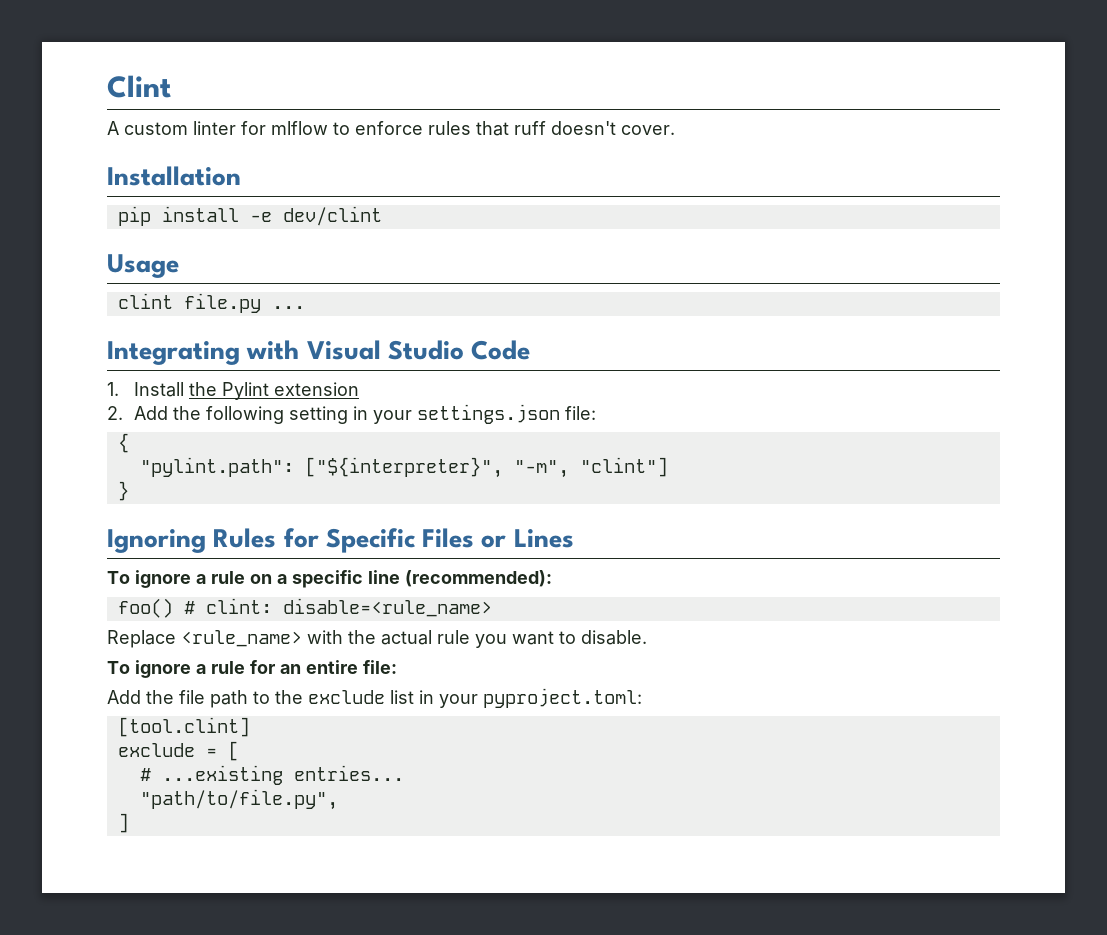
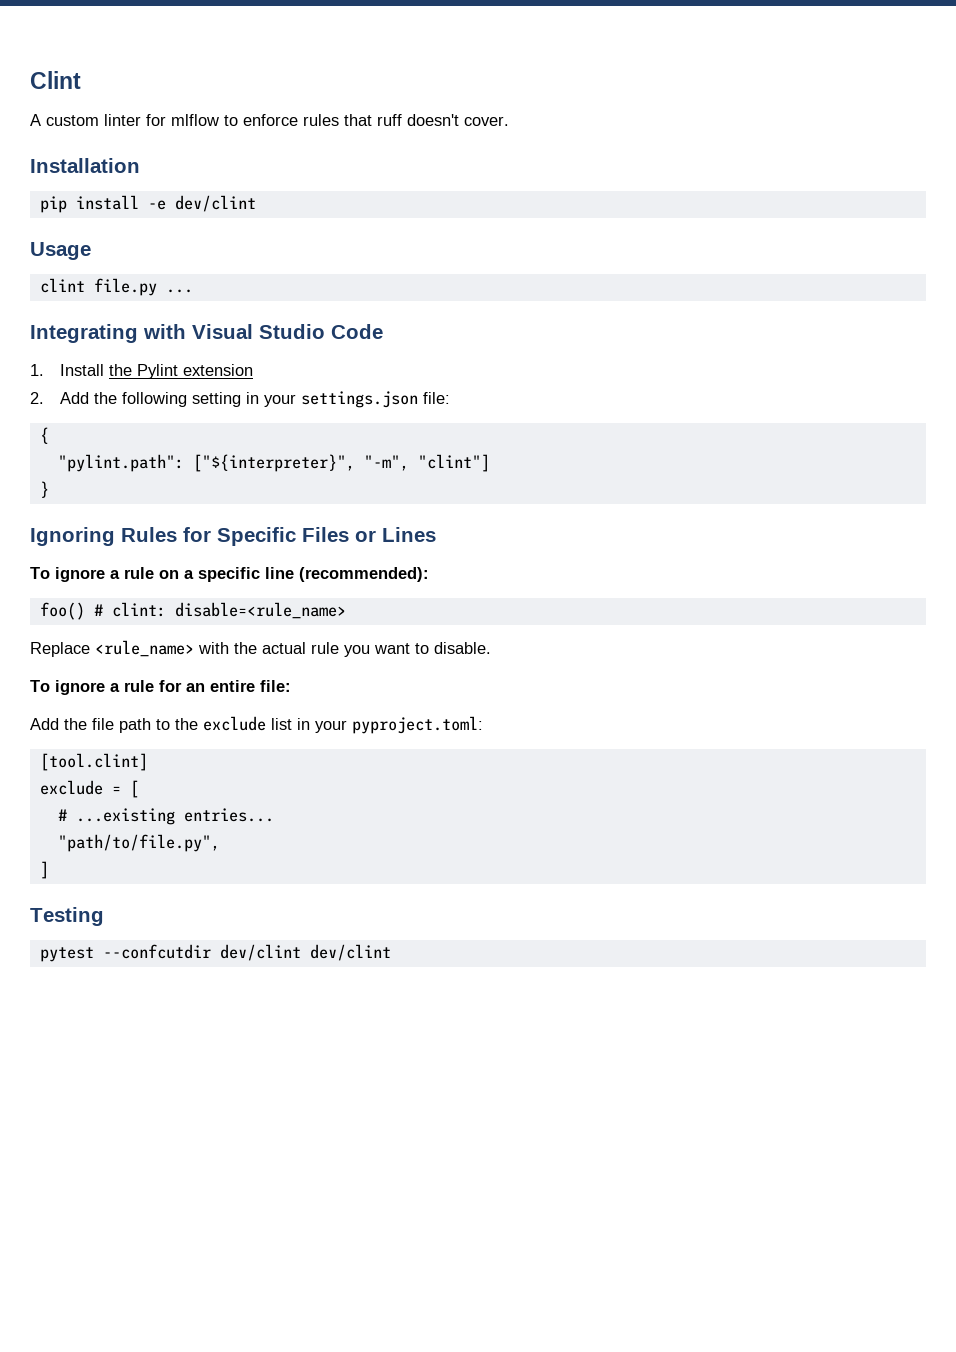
(129, 823) none -> [30,907,104,926] [39,944,391,962] // Testing // pytest --confcutdir dev/clint dev/clint

